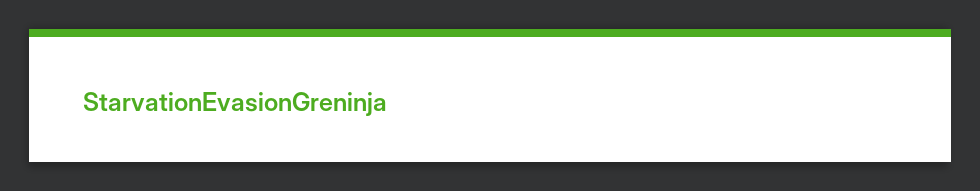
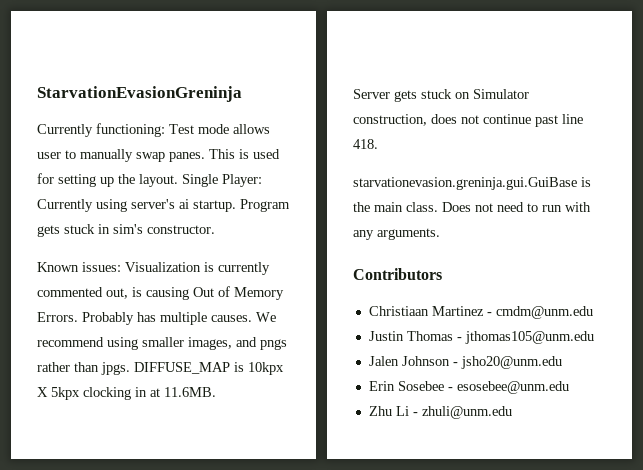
(387, 104) none -> [37,123,270,137] [37,149,280,162] [37,173,262,187] [37,199,290,212] [37,224,215,237] [37,262,270,275] [37,286,284,300] [37,312,276,325] [37,337,287,350] [37,362,284,375] [37,387,216,400] [353,89,529,102] [353,114,583,127] [353,139,378,149] [353,177,591,190] [353,202,591,212] [353,228,440,240] [353,268,442,280] [368,306,593,319] [368,331,594,344] [368,356,562,369] [368,381,569,394] [368,406,512,419] // Currently functioning: Test mode allows user to manually swap panes. This is used for setting up the layout. Single Player: Currently using server's ai startup. Program gets stuck in sim's constructor. // Known issues: Visualization is currently commented out, is causing Out of Memory Errors. Probably has multiple causes. We recommend using smaller images, and pngs rather than jpgs. DIFFUSE_MAP is 10kpx X 5kpx clocking in at 11.6MB. // Server gets stuck on Simulator construction, does not continue past line 418. // starvationevasion.greninja.gui.GuiBase is the main class. Does not need to run with any arguments. // Contributors // Christiaan Martinez - cmdm@unm.edu // Justin Thomas - jthomas105@unm.edu // Jalen Johnson - jsho20@unm.edu // Erin Sosebee - esosebee@unm.edu // Zhu Li - zhuli@unm.edu

